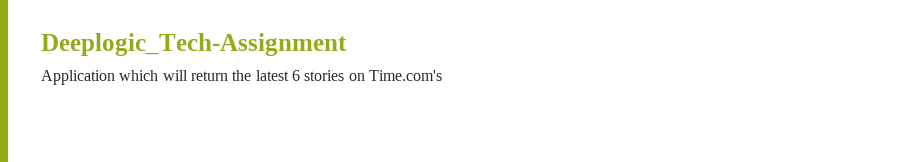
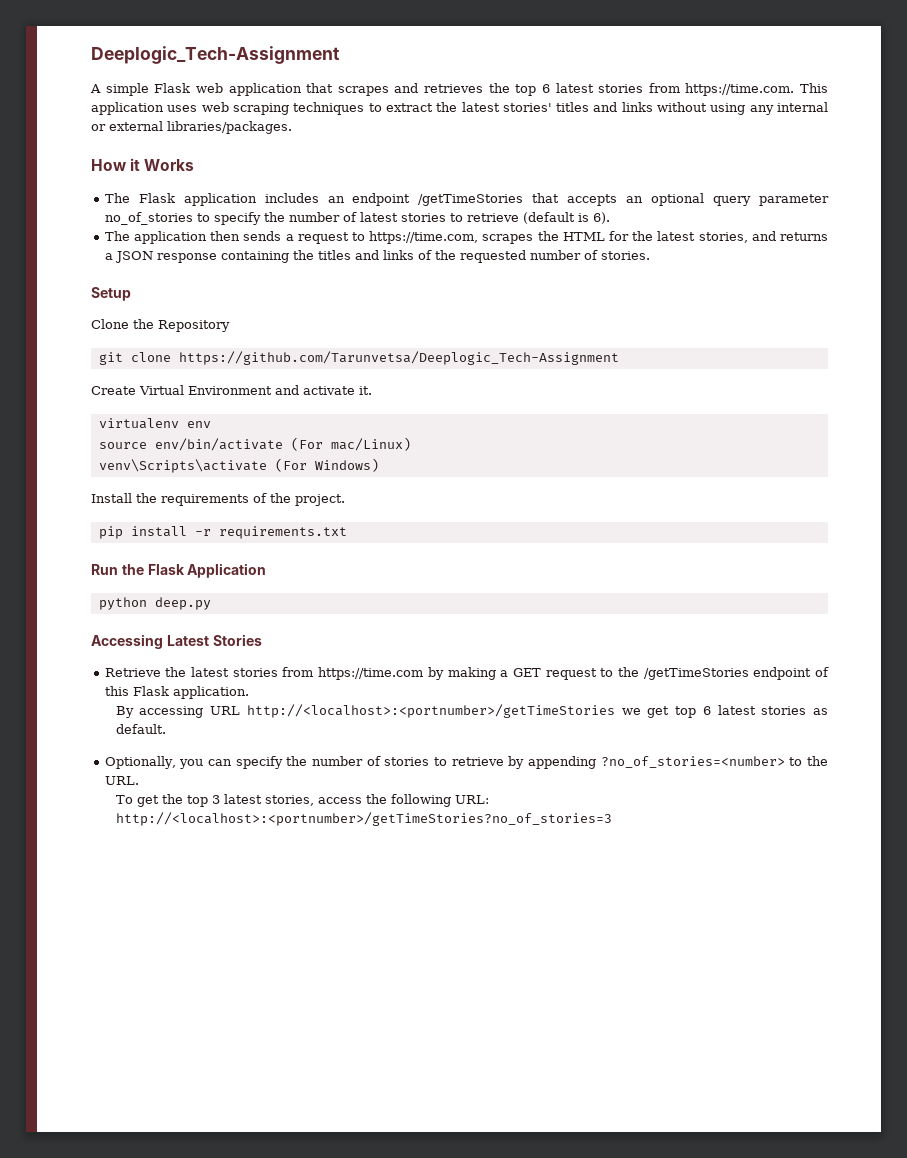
[41,70,442,85] Application which will return the latest 6 stories on Time.com's -> [90,83,828,96] [91,102,828,115] [91,121,292,134] [91,158,195,171] [104,193,829,206] [104,212,610,225] [104,231,828,244] [104,250,650,263] [91,287,131,301] [91,319,230,332] [98,351,619,365] [91,385,372,395] [98,418,211,429] [98,437,411,451] [98,458,379,473] [91,493,345,506] [98,526,347,539] [91,563,267,578] [98,597,211,610] [91,634,262,649] [104,667,829,680] [104,686,249,699] [115,704,829,718] [115,724,166,734] [104,756,828,769] [104,776,139,785] [115,794,489,807] [115,812,612,826] A simple Flask web application that scrapes and retrieves the top 6 latest stories from https://time.com. This application uses web scraping techniques to extract the latest stories' titles and links without using any internal or external libraries/packages. // How it Works // The Flask application includes an endpoint /getTimeStories that accepts an optional query parameter no_of_stories to specify the number of latest stories to retrieve (default is 6). // The application then sends a request to https://time.com, scrapes the HTML for the latest stories, and returns a JSON response containing the titles and links of the requested number of stories. // Setup // Clone the Repository // git clone https://github.com/Tarunvetsa/Deeplogic_Tech-Assignment // Create Virtual Environment and activate it. // virtualenv env // source env/bin/activate (For mac/Linux) // venv\Scripts\activate (For Windows) // Install the requirements of the project. // pip install -r requirements.txt // Run the Flask Application // python deep.py // Accessing Latest Stories // Retrieve the latest stories from https://time.com by making a GET request to the /getTimeStories endpoint of this Flask application. // By accessing URL http://<localhost>:<portnumber>/getTimeStories we get top 6 latest stories as default. // Optionally, you can specify the number of stories to retrieve by appending ?no_of_stories=<number> to the URL. // To get the top 3 latest stories, access the following URL: http://<localhost>:<portnumber>/getTimeStories?no_of_stories=3

